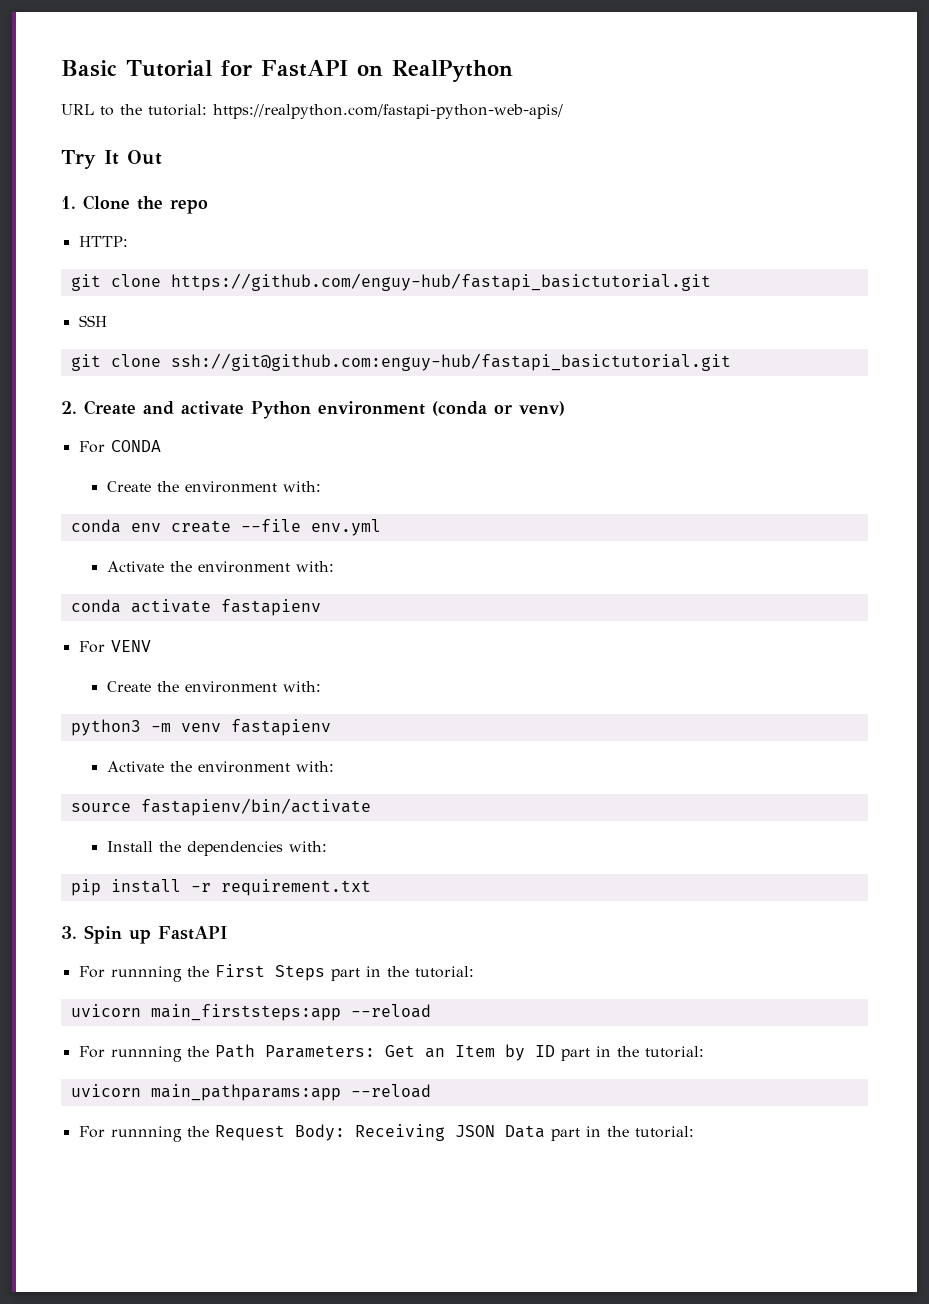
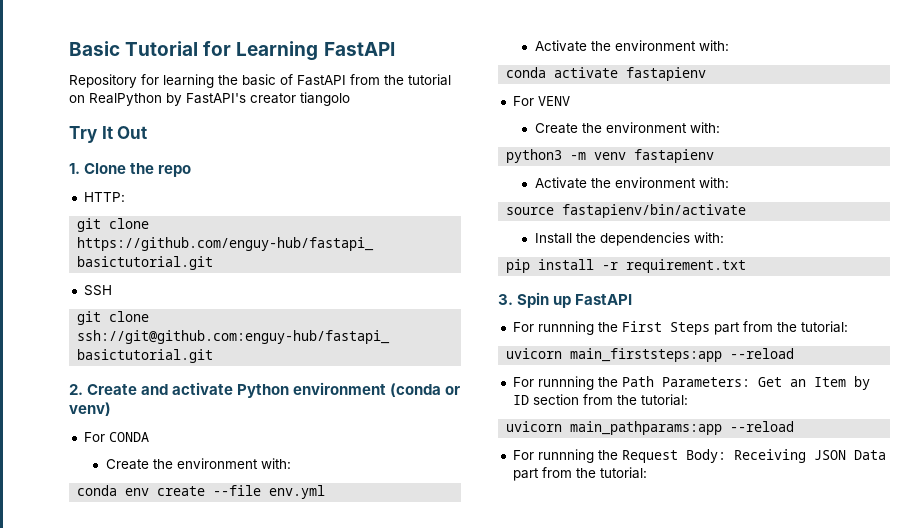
[260,60,513,82] [61,104,563,119] FastAPI on RealPython // URL to the tutorial: https://realpython.com/fastapi-python-web-apis/ -> [236,41,395,61] [69,74,451,88] [69,92,350,106] Learning FastAPI // Repository for learning the basic of FastAPI from the tutorial on RealPython by FastAPI's creator tiangolo
[365,966,381,977] in -> [742,321,773,332] from
[560,1046,611,1061] part in -> [532,394,613,405] section from
[585,1126,601,1137] in -> [541,467,572,478] from

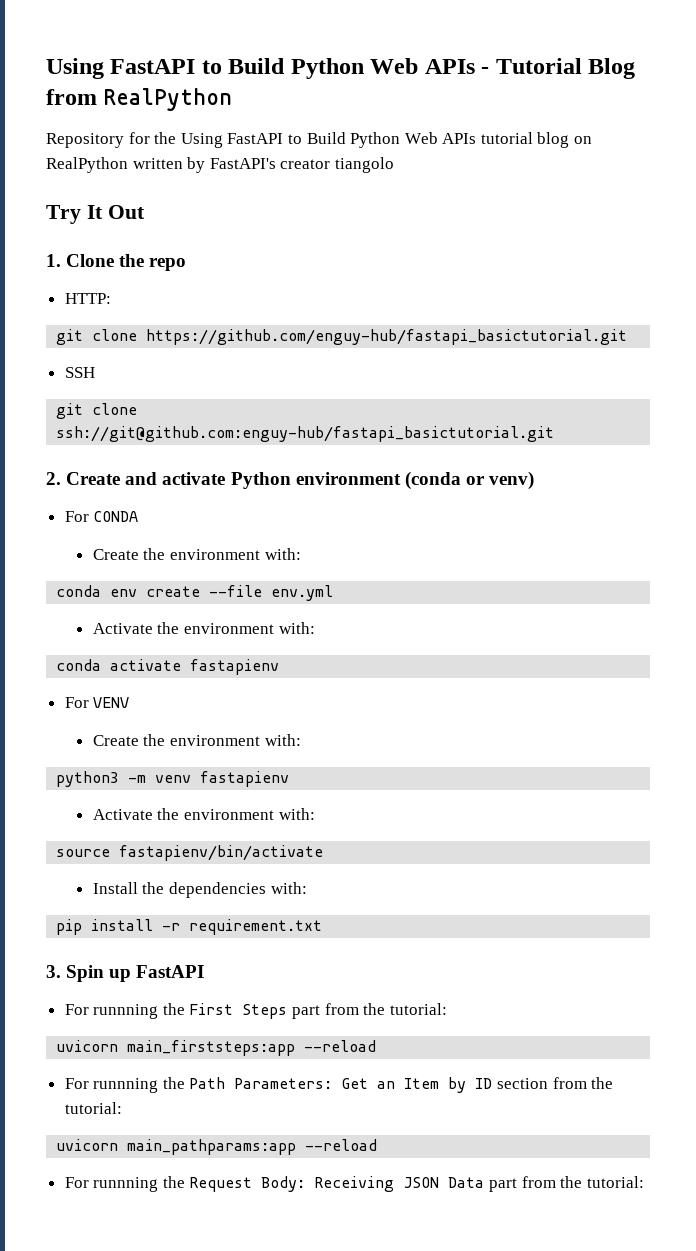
[69,41,395,61] [69,74,451,88] Basic Tutorial for Learning FastAPI // Repository for learning the basic of FastAPI from the tutorial -> [46,58,636,79] [46,88,233,111] [46,132,570,148] Using FastAPI to Build Python Web APIs - Tutorial Blog from RealPython // Repository for the Using FastAPI to Build Python Web APIs tutorial blog
(162, 99) none -> [132,158,183,169] written

